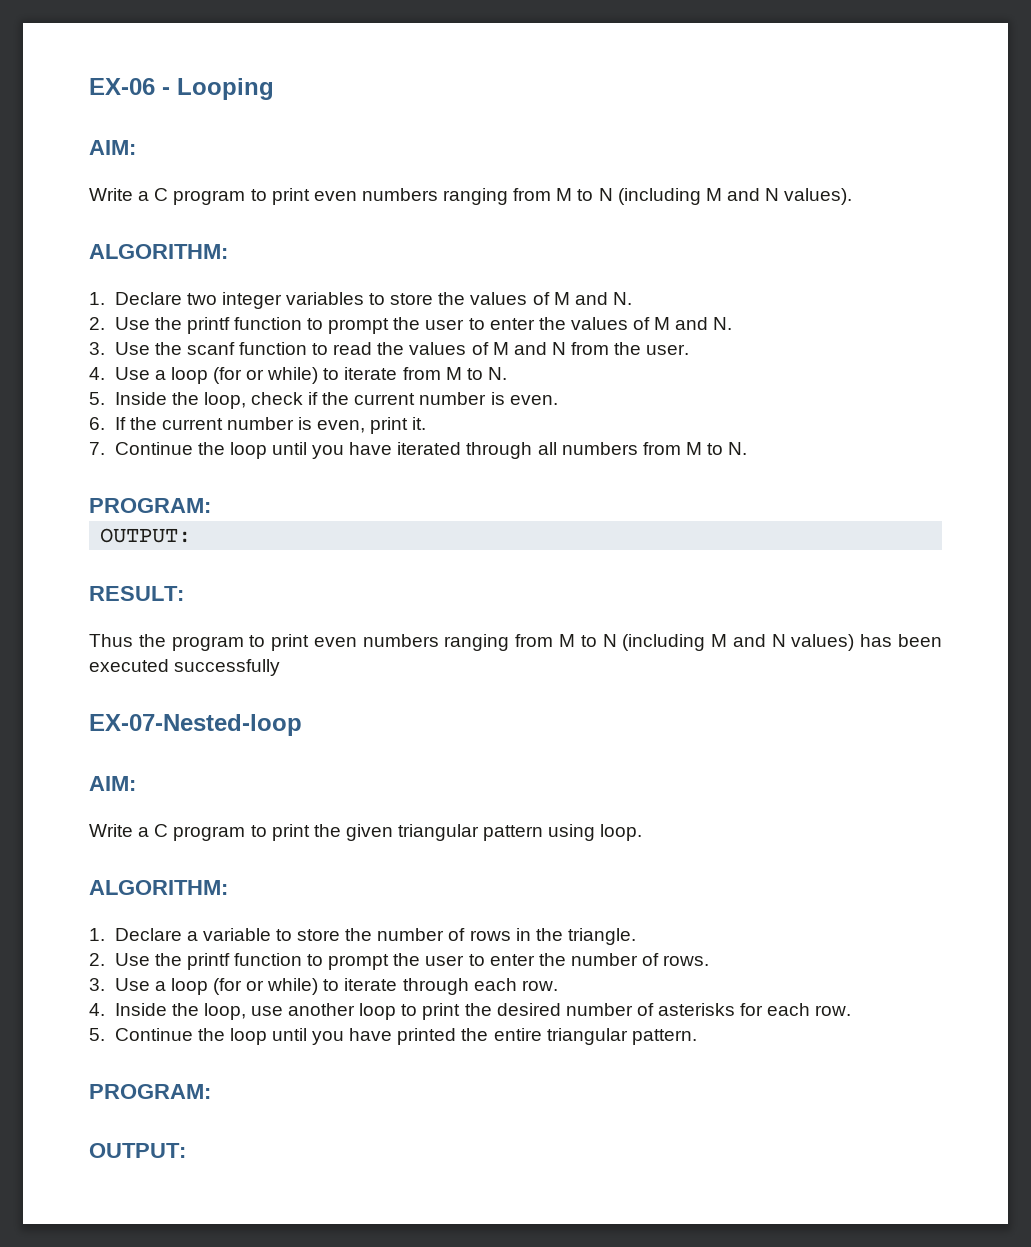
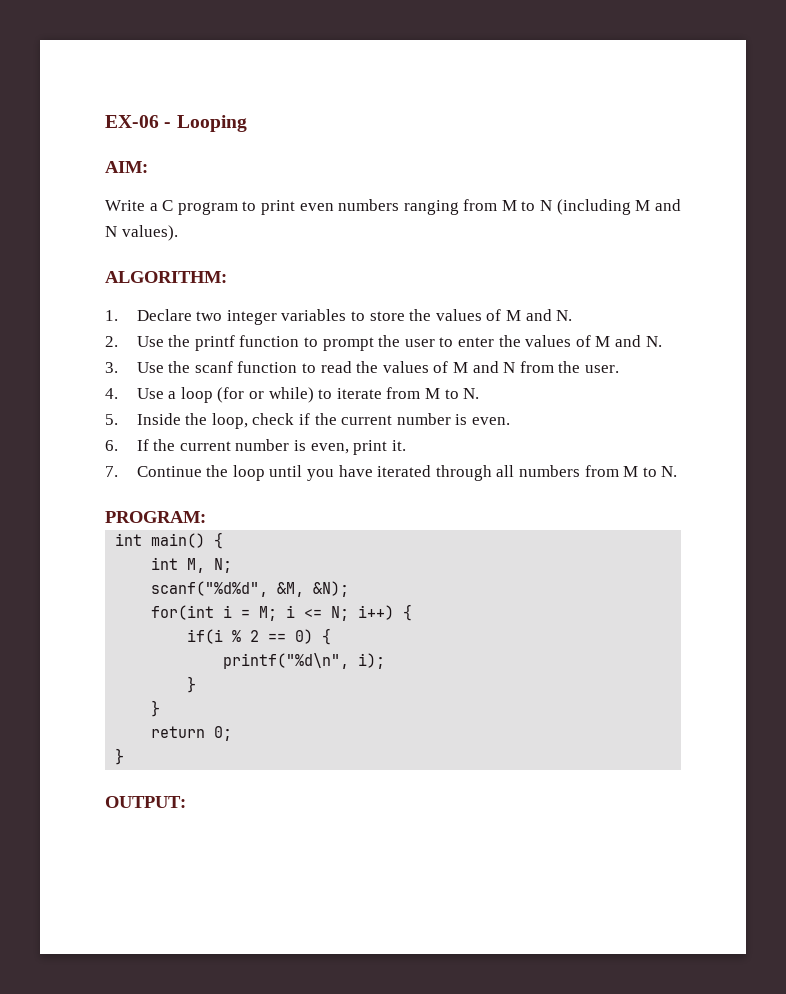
[100,528,192,543] [89,586,184,601] [89,634,943,651] [89,659,281,676] [89,714,302,736] [89,776,136,791] [89,824,643,841] [89,880,228,895] [89,928,636,945] [89,953,710,970] [89,978,558,995] [89,1003,852,1020] [89,1028,697,1045] [89,1084,211,1099] OUTPUT: // RESULT: // Thus the program to print even numbers ranging from M to N (including M and N values) has been executed successfully // EX-07-Nested-loop // AIM: // Write a C program to print the given triangular pattern using loop. // ALGORITHM: // 1. Declare a variable to store the number of rows in the triangle. // 2. Use the printf function to prompt the user to enter the number of rows. // 3. Use a loop (for or while) to iterate through each row. // 4. Inside the loop, use another loop to print the desired number of asterisks for each row. // 5. Continue the loop until you have printed the entire triangular pattern. // PROGRAM: -> [115,532,224,549] [151,557,233,573] [151,581,350,597] [151,604,413,621] [187,628,332,645] [223,653,386,669] [187,676,197,693] [151,700,161,717] [151,726,233,741] [115,748,125,765] int main() { // int M, N; // scanf("%d%d", &M, &N); // for(int i = M; i <= N; i++) { // if(i % 2 == 0) { // printf("%d\n", i); // } // } // return 0; // }

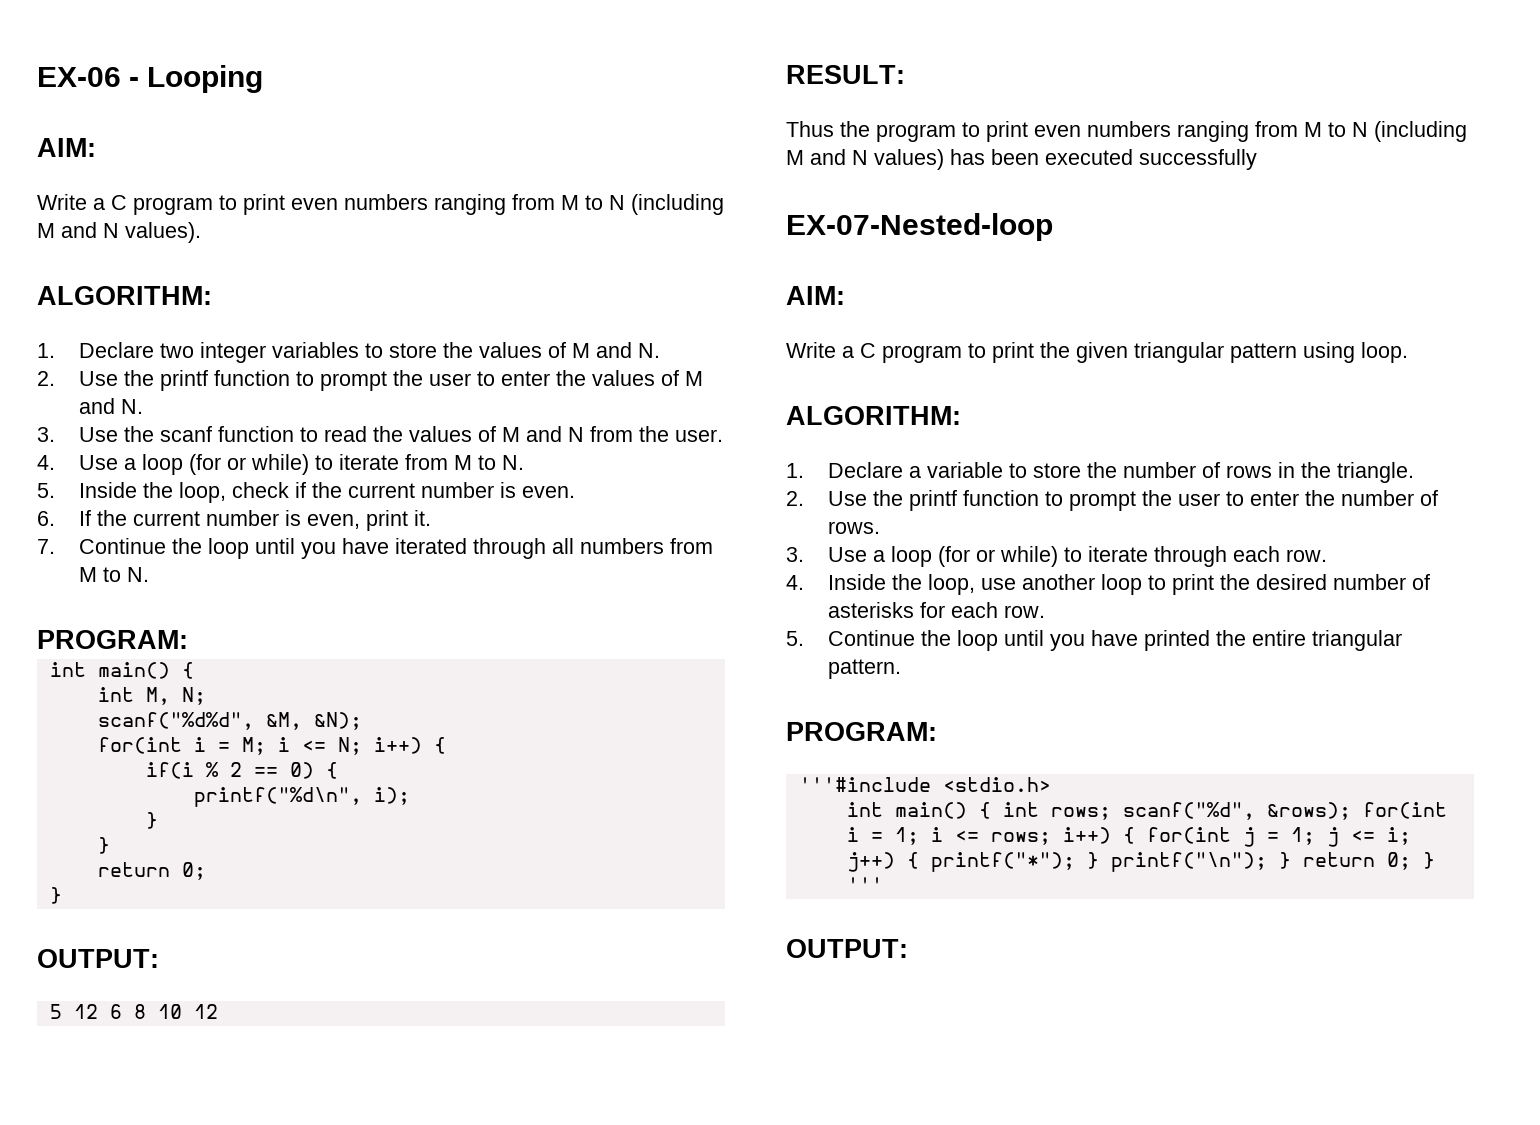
(186, 802) none -> [49,1004,218,1019] [786,65,905,84] [786,121,1467,142] [786,149,1257,170] [786,213,1053,241] [786,286,845,305] [786,342,1408,363] [786,406,961,425] [786,462,1414,483] [786,490,1438,511] [827,521,880,534] [786,546,1327,567] [786,574,1430,595] [827,602,1045,618] [786,630,1402,651] [827,659,901,679] [786,722,937,741] [798,777,1051,792] [846,802,1447,820] [846,827,1411,847] [846,852,1435,872] [846,877,883,892] [786,939,908,958] // 5 12 6 8 10 12 // RESULT: // Thus the program to print even numbers ranging from M to N (including M and N values) has been executed successfully // EX-07-Nested-loop // AIM: // Write a C program to print the given triangular pattern using loop. // ALGORITHM: // 1. Declare a variable to store the number of rows in the triangle. // 2. Use the printf function to prompt the user to enter the number of rows. // 3. Use a loop (for or while) to iterate through each row. // 4. Inside the loop, use another loop to print the desired number of asterisks for each row. // 5. Continue the loop until you have printed the entire triangular pattern. // PROGRAM: // '''#include <stdio.h> // int main() { int rows; scanf("%d", &rows); for(int i = 1; i <= rows; i++) { for(int j = 1; j <= i; j++) { printf("*"); } printf("\n"); } return 0; } ''' // OUTPUT:

